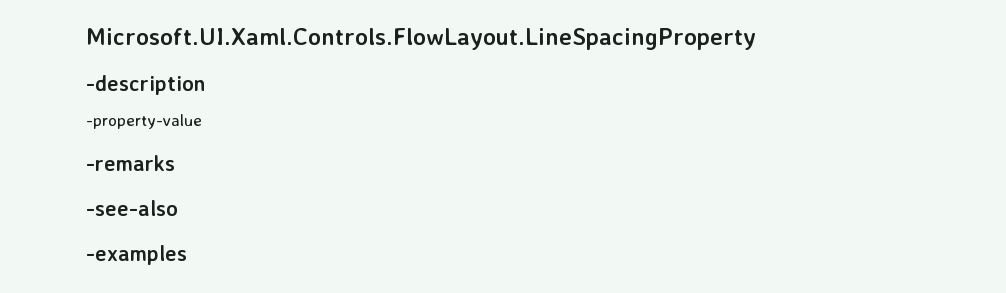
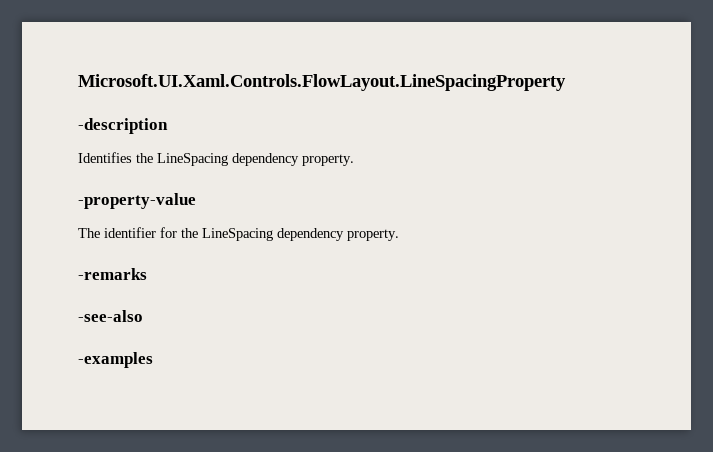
[86,114,202,129] -property-value -> [78,152,354,166] [78,193,196,209] [78,227,399,241] Identifies the LineSpacing dependency property. // -property-value // The identifier for the LineSpacing dependency property.

